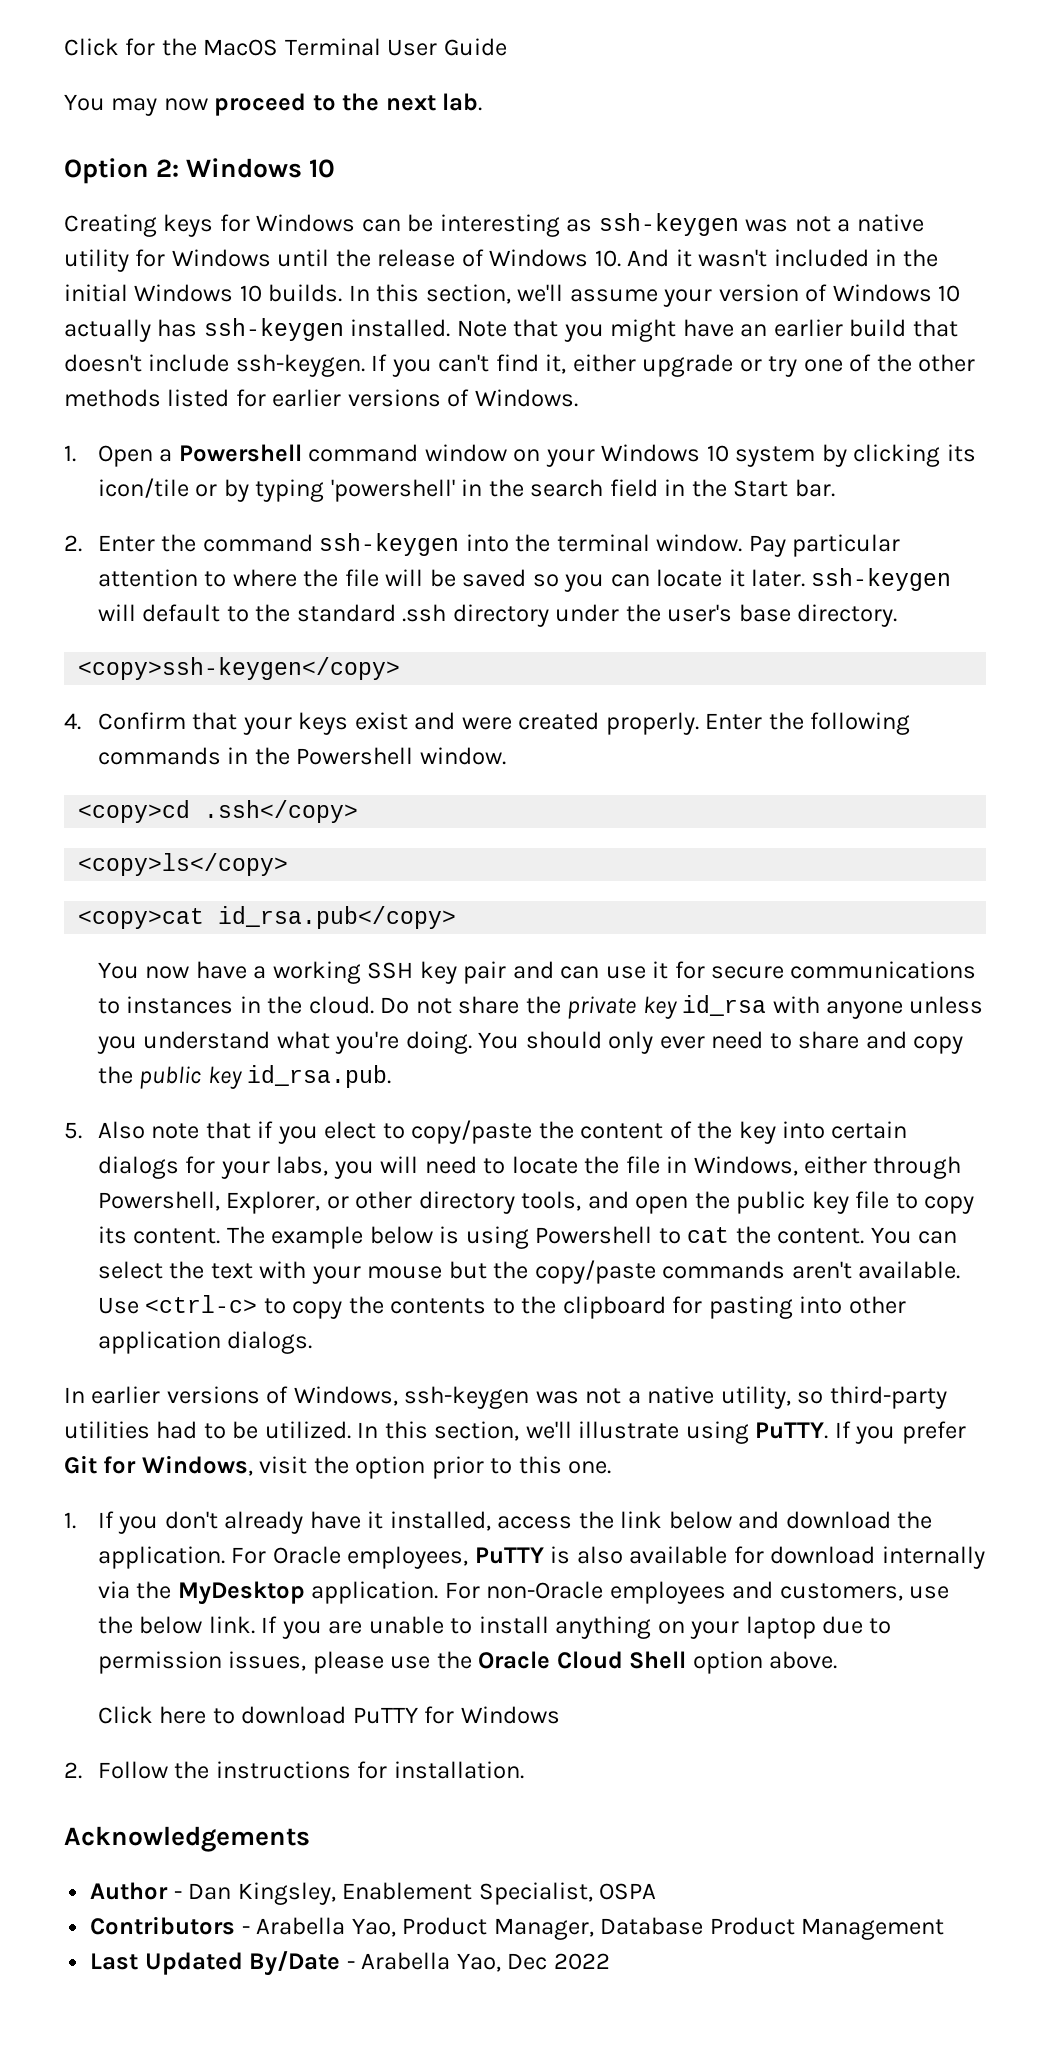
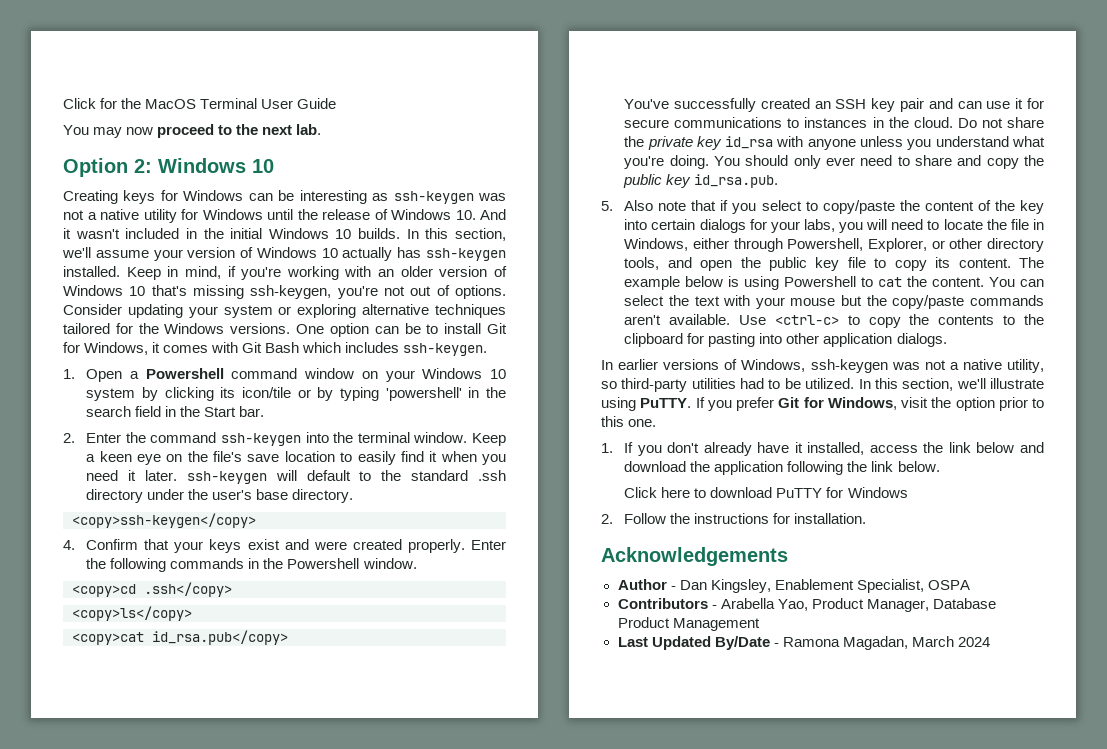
[456,319,958,342] [64,354,976,377] [64,389,578,407] Note that you might have an earlier build that doesn't include ssh-keygen. If you can't find it, either upgrade or try one of the other methods listed for earlier versions of Windows. -> [126,266,507,280] [63,285,506,299] [63,304,507,318] [63,323,507,337] [63,342,488,356] Keep in mind, if you're working with an older version of Windows 10 that's missing ssh-keygen, you're not out of options. Consider updating your system or exploring alternative techniques tailored for the Windows versions. One option can be to install Git for Windows, it comes with Git Bash which includes ssh-keygen.
[748,534,901,557] [97,569,723,592] Pay particular attention to where the file will be saved so you can locate -> [472,433,507,446] [86,451,507,465] [86,470,119,481] Keep a keen eye on the file's save location to easily find it when you need
[97,961,361,984] You now have a working -> [624,98,831,112] You've successfully created an
[324,1121,377,1139] elect -> [761,200,802,211] select
[97,1546,985,1569] [97,1581,950,1605] [97,1616,892,1639] [97,1651,838,1674] application. For Oracle employees, PuTTY is also available for download internally via the MyDesktop application. For non-Oracle employees and customers, use the below link. If you are unable to install anything on your laptop due to permission issues, please use the Oracle Cloud Shell option above. -> [714,461,940,475] application following the link below.
[361,1952,610,1972] Arabella Yao, Dec 2022 -> [782,636,990,650] Ramona Magadan, March 2024

